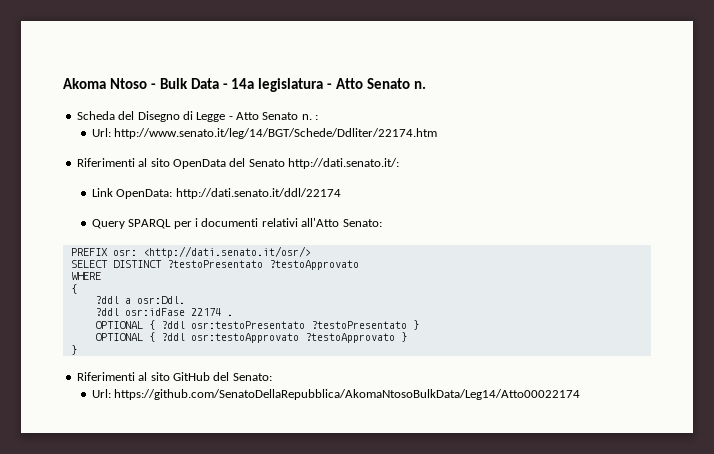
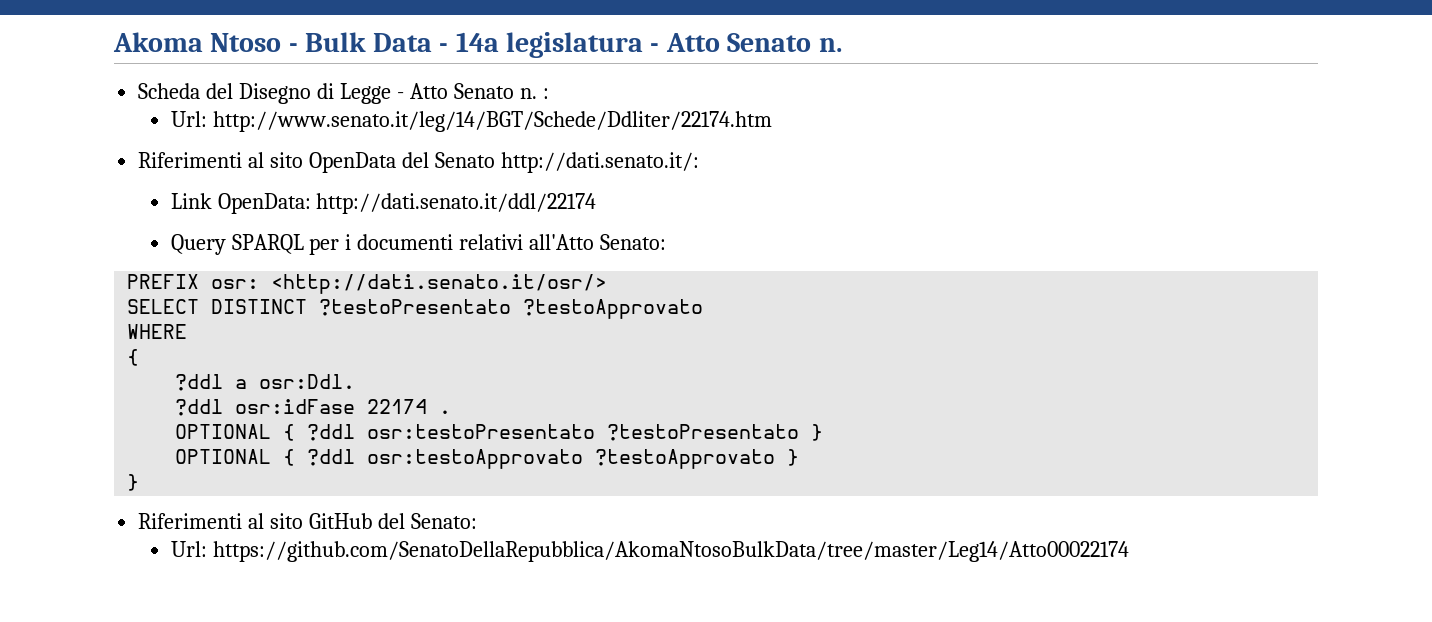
[114,389,581,400] https://github.com/SenatoDellaRepubblica/AkomaNtosoBulkData/Leg14/Atto00022174 -> [212,541,1129,562] https://github.com/SenatoDellaRepubblica/AkomaNtosoBulkData/tree/master/Leg14/Atto00022174

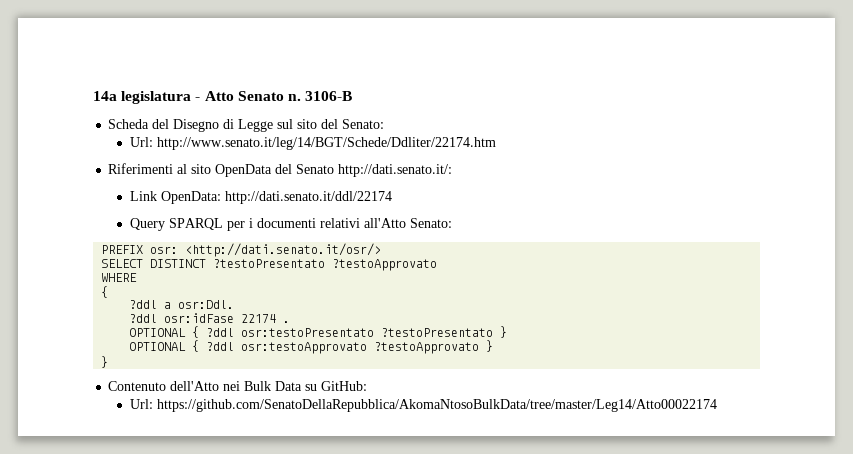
[113,32,449,52] Akoma Ntoso - Bulk Data - -> (93, 96) none
(842, 45) none -> [305,91,353,101] 3106-B
[396,83,549,99] - Atto Senato n. : -> [277,119,385,129] sul sito del Senato:
[138,513,477,529] Riferimenti al sito GitHub del Senato: -> [108,381,368,391] Contenuto dell'Atto nei Bulk Data su GitHub:

